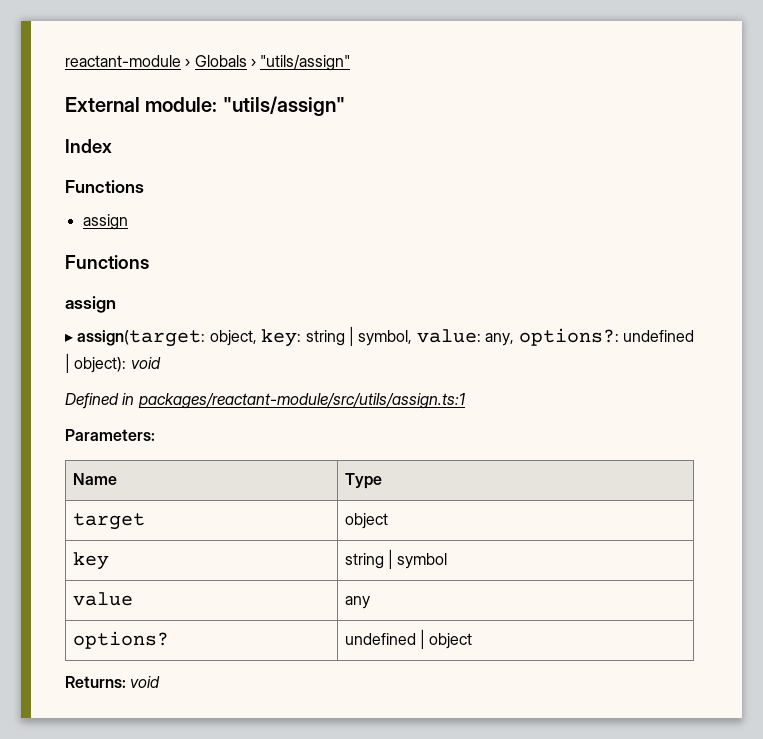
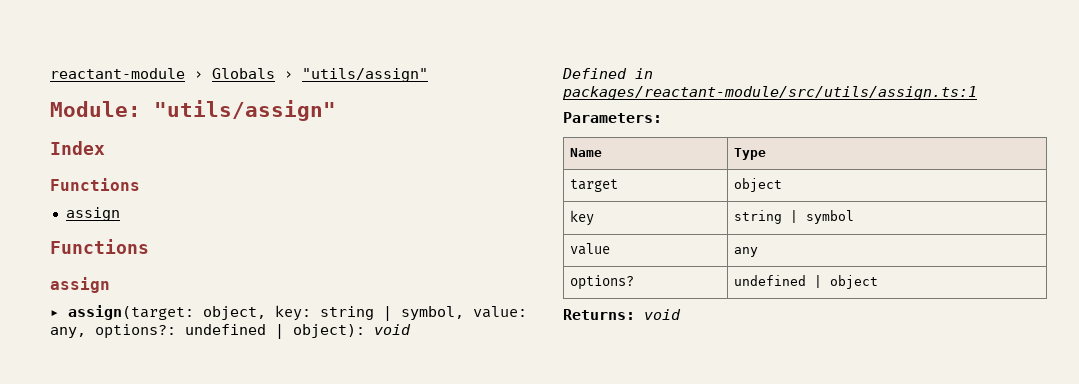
[65,97,218,112] External module: -> [50,101,141,117] Module:

